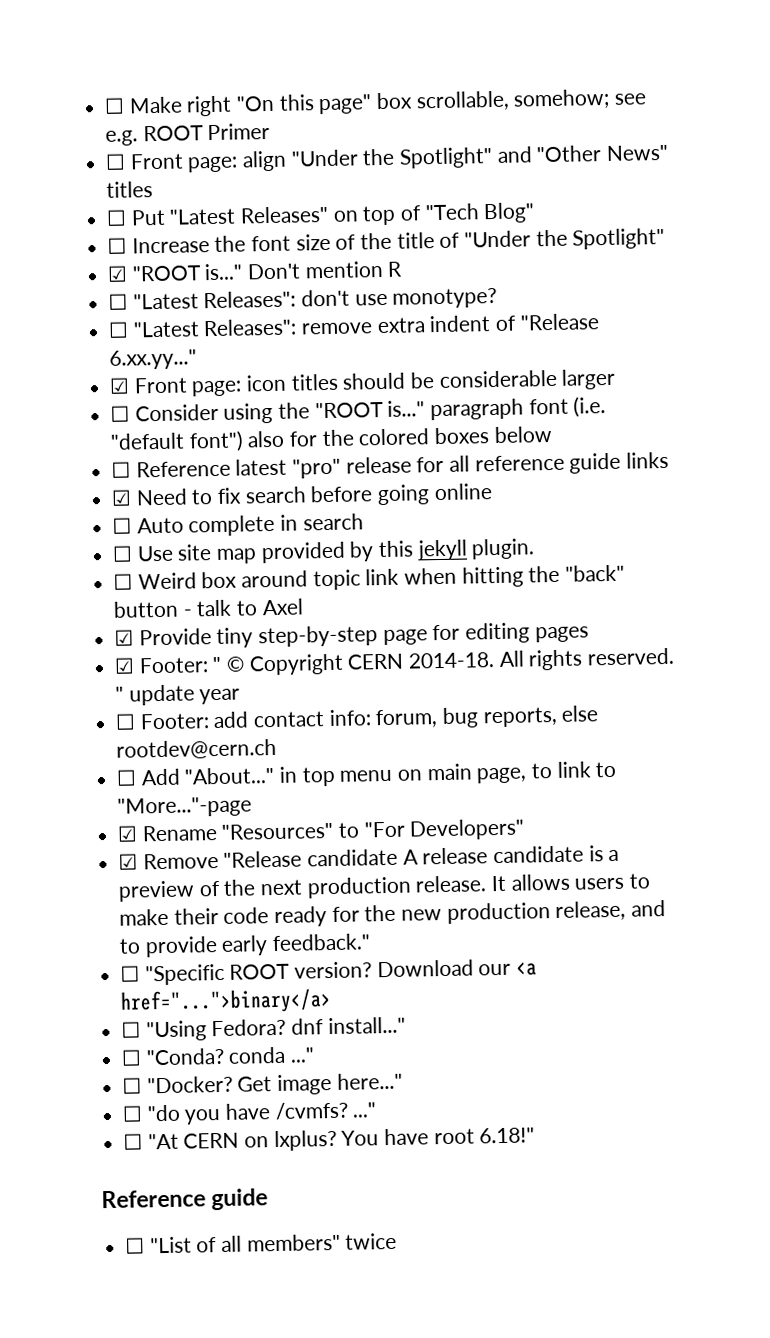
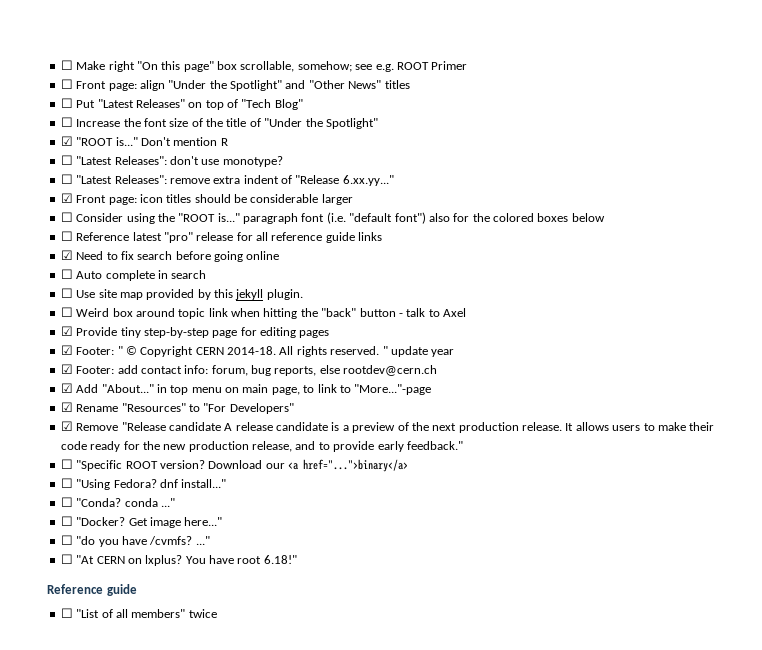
[115,713,137,730] ☐ -> [60,364,73,374] ☑
[116,769,138,786] ☐ -> [60,383,73,393] ☑

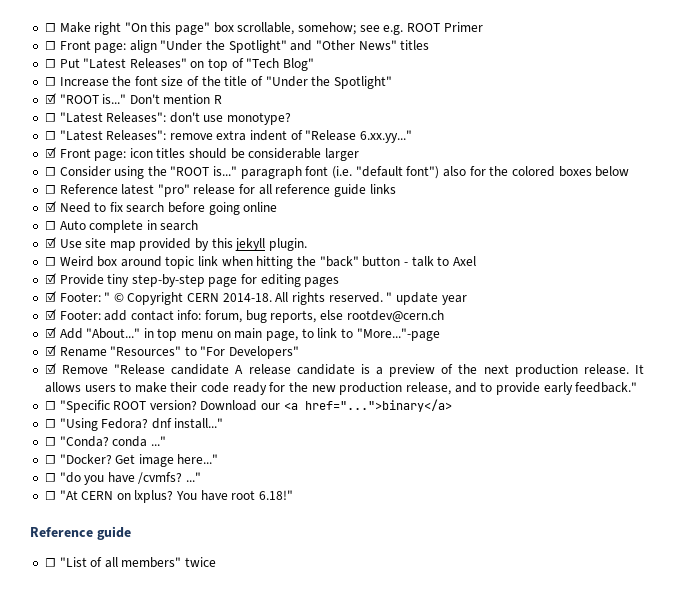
[60,288,73,298] ☐ -> [44,237,56,248] ☑

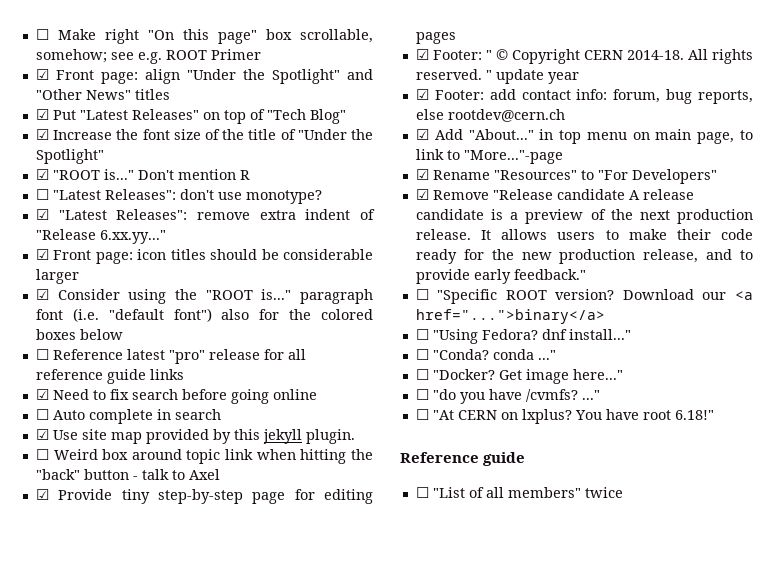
[44,41,56,50] ☐ -> [35,69,49,80] ☑
[44,59,56,68] ☐ -> [35,109,49,120] ☑
[44,77,56,86] ☐ -> [35,129,49,140] ☑
[44,131,56,140] ☐ -> [35,209,49,220] ☑
[44,167,56,176] ☐ -> [35,289,49,300] ☑

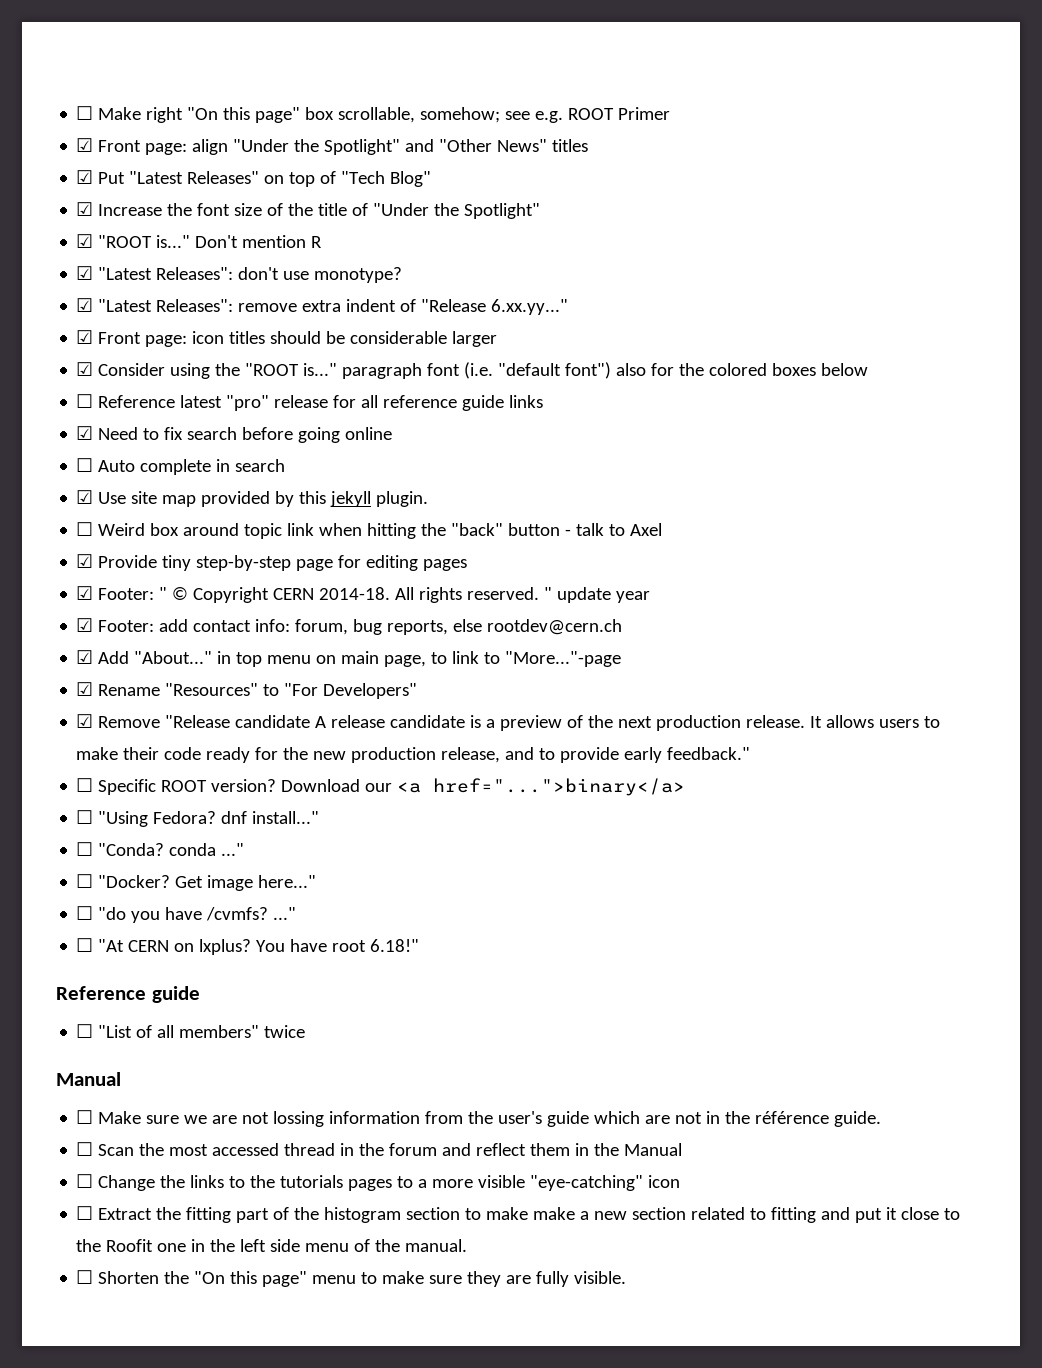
[35,189,49,200] ☐ -> [76,266,94,280] ☑
[437,289,498,304] "Specific -> [98,779,157,795] Specific
(623, 492) none -> [56,1072,121,1086] [76,1110,882,1127] [76,1142,683,1156] [76,1174,681,1191] [76,1206,961,1223] [76,1239,468,1252] [76,1270,627,1287] // Manual // ☐ Make sure we are not lossing information from the user's guide which are not in the référence guide. // ☐ Scan the most accessed thread in the forum and reflect them in the Manual // ☐ Change the links to the tutorials pages to a more visible "eye-catching" icon // ☐ Extract the fitting part of the histogram section to make make a new section related to fitting and put it close to the Roofit one in the left side menu of the manual. // ☐ Shorten the "On this page" menu to make sure they are fully visible.

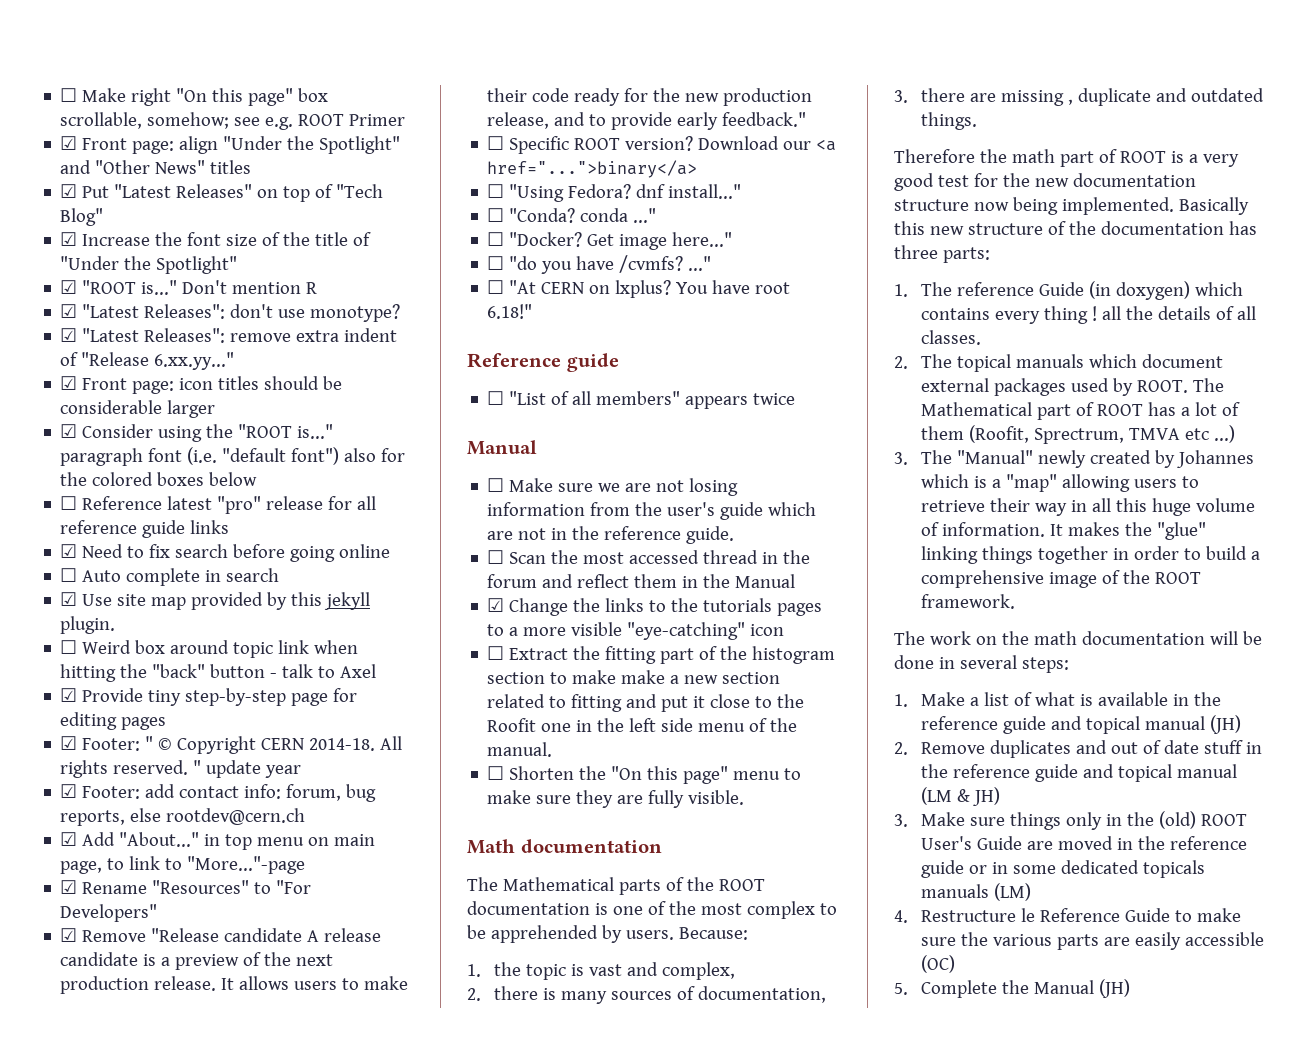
(260, 1031) none -> [685,396,749,409] appears
[273,1111,325,1127] lossing -> [689,478,739,496] losing
[755,1111,830,1124] référence -> [604,526,682,540] reference
[76,1174,94,1188] ☐ -> [487,598,505,612] ☑
(627, 1277) none -> [467,839,662,854] [467,877,765,895] [467,901,837,919] [467,925,748,943] [467,962,736,980] [467,986,827,1004] [894,88,1265,106] [921,112,978,130] [894,149,1239,167] [894,173,1196,191] [894,197,1249,215] [894,221,1257,235] [894,245,990,263] [894,281,1244,300] [921,306,1257,324] [921,330,982,345] [894,354,1224,372] [921,378,1225,396] [921,402,1241,420] [921,425,1236,444] [894,450,1255,468] [921,474,1200,492] [921,498,1256,516] [921,522,1207,540] [921,546,1261,564] [921,570,1202,588] [921,594,1016,609] [894,631,1262,645] [894,655,1069,673] [894,692,1222,707] [921,715,1242,734] [894,740,1263,758] [921,764,1238,782] [921,787,1001,806] [894,811,1248,830] [921,836,1248,850] [921,860,1206,878] [921,883,1032,901] [894,908,1242,923] [921,932,1265,950] [921,955,956,973] [894,979,1131,998] // Math documentation // The Mathematical parts of the ROOT documentation is one of the most complex to be apprehended by users. Because: // 1. the topic is vast and complex, // 2. there is many sources of documentation, // 3. there are missing , duplicate and outdated things. // Therefore the math part of ROOT is a very good test for the new documentation structure now being implemented. Basically this new structure of the documentation has three parts: // 1. The reference Guide (in doxygen) which contains every thing ! all the details of all classes. // 2. The topical manuals which document external packages used by ROOT. The Mathematical part of ROOT has a lot of them (Roofit, Sprectrum, TMVA etc ...) // 3. The "Manual" newly created by Johannes which is a "map" allowing users to retrieve their way in all this huge volume of information. It makes the "glue" linking things together in order to build a comprehensive image of the ROOT framework. // The work on the math documentation will be done in several steps: // 1. Make a list of what is available in the reference guide and topical manual (JH) // 2. Remove duplicates and out of date stuff in the reference guide and topical manual (LM & JH) // 3. Make sure things only in the (old) ROOT User's Guide are moved in the reference guide or in some dedicated topicals manuals (LM) // 4. Restructure le Reference Guide to make sure the various parts are easily accessible (OC) // 5. Complete the Manual (JH)

